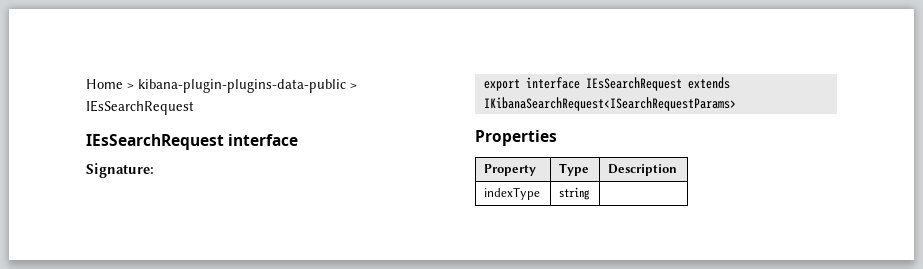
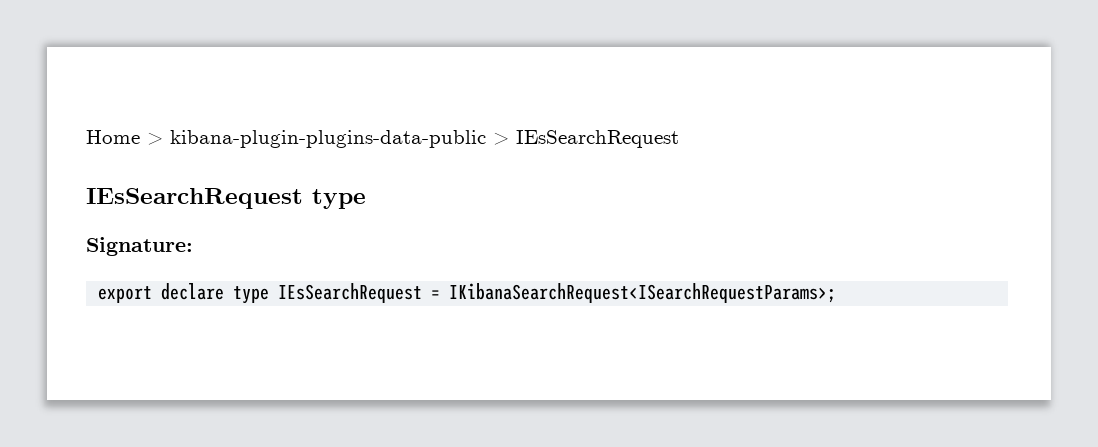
[228,134,299,146] interface -> [312,189,366,209] type
[525,77,730,91] [483,97,736,111] [475,130,557,146] [484,164,537,176] [559,163,590,176] [608,164,678,176] [484,187,541,200] [559,187,591,200] interface IEsSearchRequest extends IKibanaSearchRequest<ISearchRequestParams> // Properties // Property | Type | Description // indexType | string | -> [161,283,837,304] declare type IEsSearchRequest = IKibanaSearchRequest<ISearchRequestParams>;

